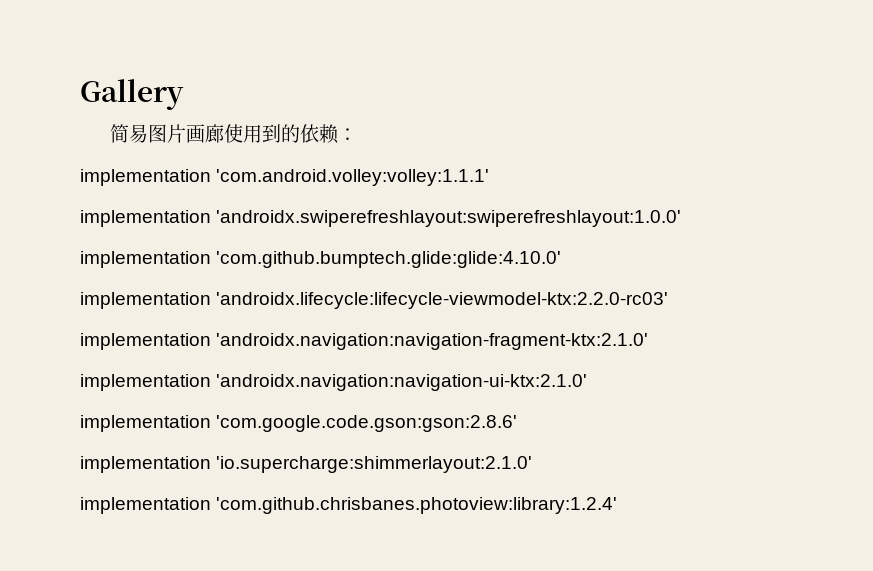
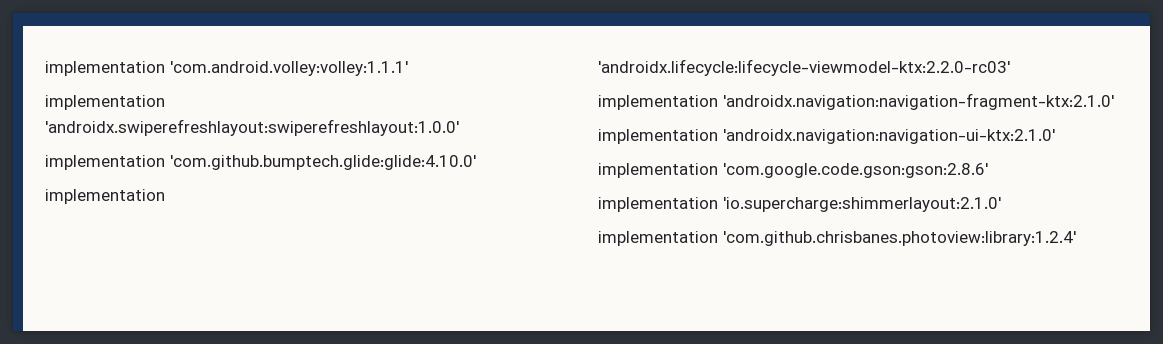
[80,79,184,110] [109,124,357,144] Gallery // 简易图片画廊使用到的依赖： // -> (45, 68) none

